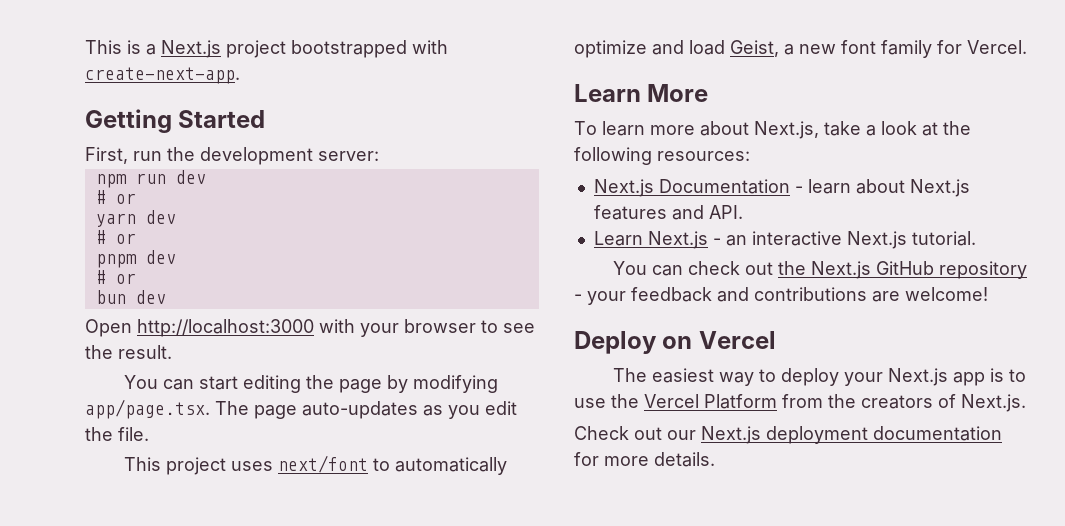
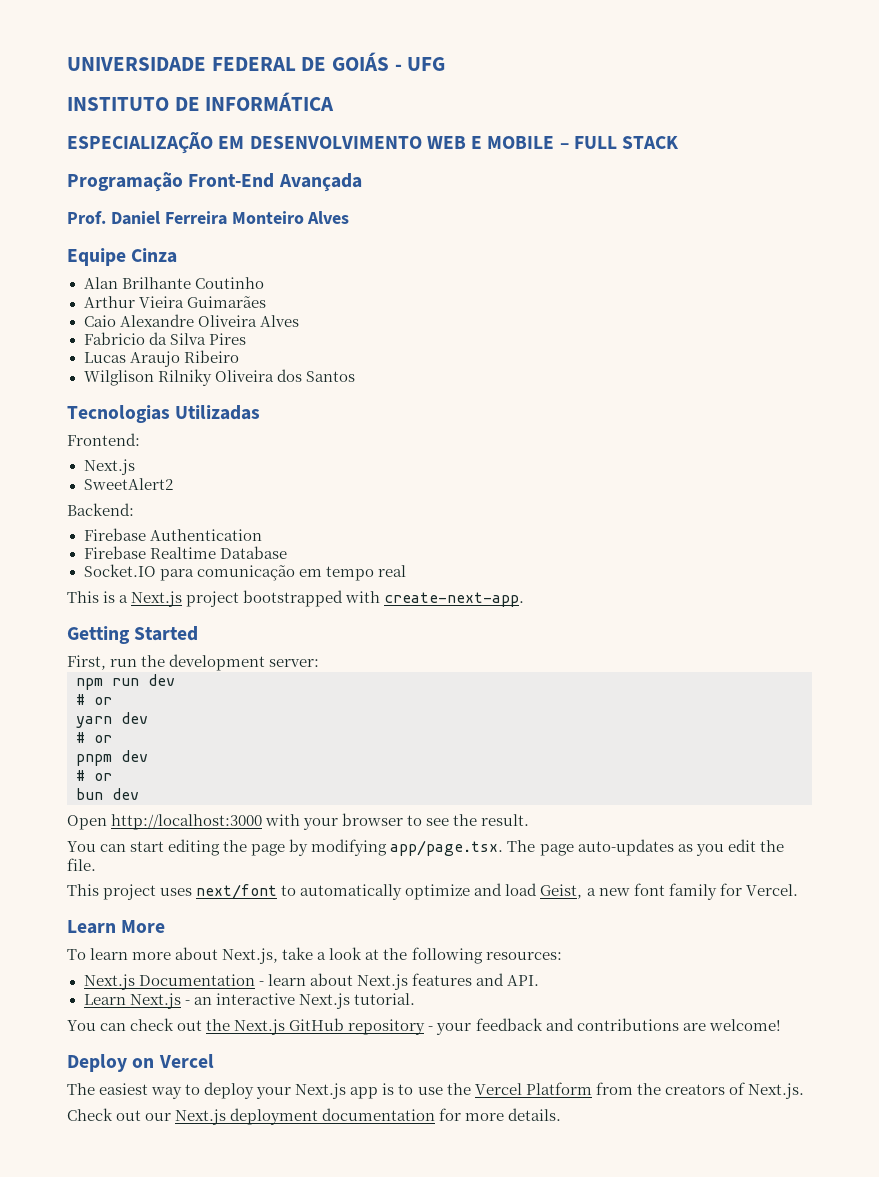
(85, 47) none -> [67,52,446,71] [67,92,335,111] [67,132,680,154] [67,172,362,192] [67,211,350,225] [67,248,178,266] [83,277,264,289] [83,296,266,308] [83,314,299,327] [83,332,246,345] [83,350,239,367] [83,369,355,386] [67,405,261,423] [67,433,140,446] [83,459,135,475] [83,478,173,490] [67,503,134,516] [83,528,262,541] [83,546,287,559] [83,564,406,581] UNIVERSIDADE FEDERAL DE GOIÁS - UFG // INSTITUTO DE INFORMÁTICA // ESPECIALIZAÇÃO EM DESENVOLVIMENTO WEB E MOBILE – FULL STACK // Programação Front-End Avançada // Prof. Daniel Ferreira Monteiro Alves // Equipe Cinza // Alan Brilhante Coutinho // Arthur Vieira Guimarães // Caio Alexandre Oliveira Alves // Fabricio da Silva Pires // Lucas Araujo Ribeiro // Wilglison Rilniky Oliveira dos Santos // Tecnologias Utilizadas // Frontend: // Next.js // SweetAlert2 // Backend: // Firebase Authentication // Firebase Realtime Database // Socket.IO para comunicação em tempo real //

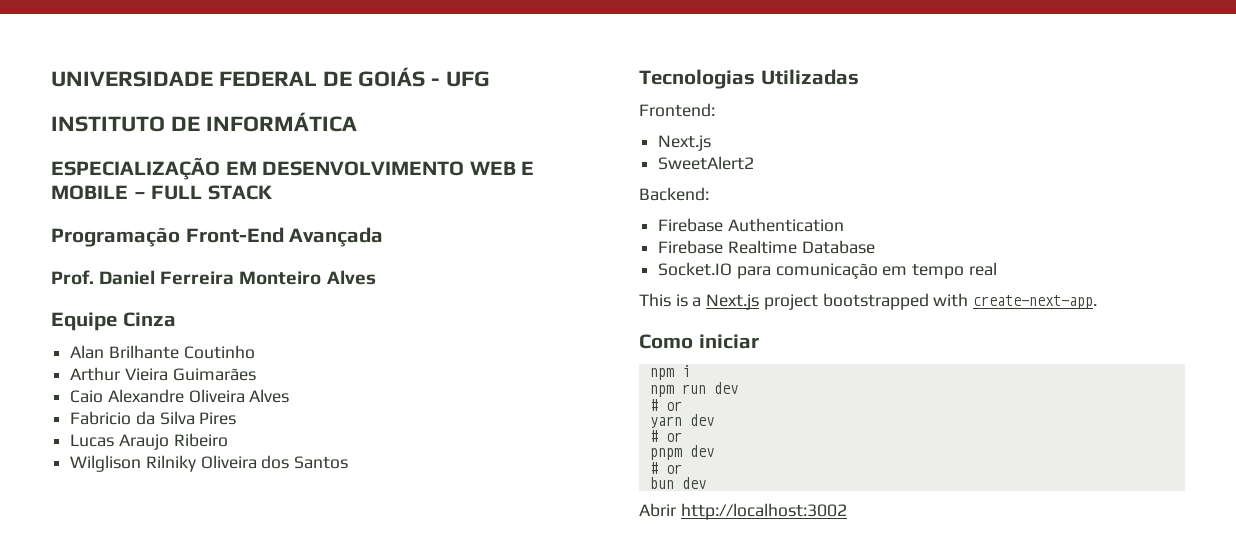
[67,626,199,644] [67,654,320,671] Getting Started // First, run the development server: -> [639,334,759,349] [649,365,690,380] Como iniciar // npm i
[67,813,530,830] [67,839,784,856] [67,858,96,871] [67,883,798,900] [67,920,166,934] [67,947,562,964] [83,973,539,990] [83,993,415,1009] [67,1018,781,1035] [67,1054,214,1072] [67,1082,804,1099] [67,1108,562,1125] Open http://localhost:3000 with your browser to see the result. // You can start editing the page by modifying app/page.tsx. The page auto-updates as you edit the file. // This project uses next/font to automatically optimize and load Geist, a new font family for Vercel. // Learn More // To learn more about Next.js, take a look at the following resources: // Next.js Documentation - learn about Next.js features and API. // Learn Next.js - an interactive Next.js tutorial. // You can check out the Next.js GitHub repository - your feedback and contributions are welcome! // Deploy on Vercel // The easiest way to deploy your Next.js app is to use the Vercel Platform from the creators of Next.js. // Check out our Next.js deployment documentation for more details. -> [639,503,847,520] Abrir http://localhost:3002

